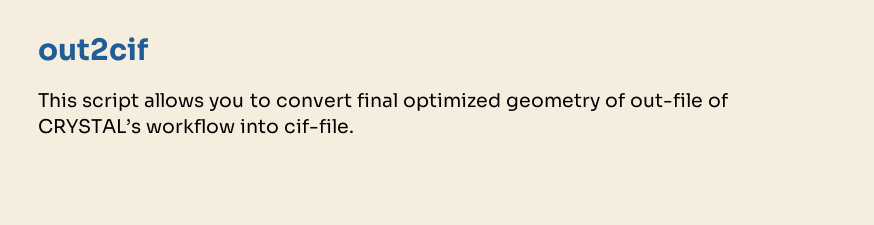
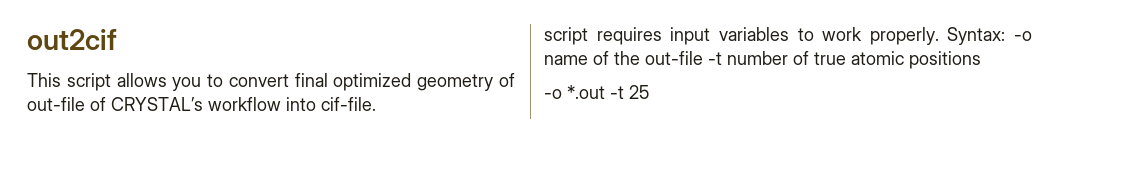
(355, 126) none -> [544,27,1032,45] [544,51,981,69] [544,85,649,99] // script requires input variables to work properly. Syntax: -o name of the out-file -t number of true atomic positions // -o *.out -t 25

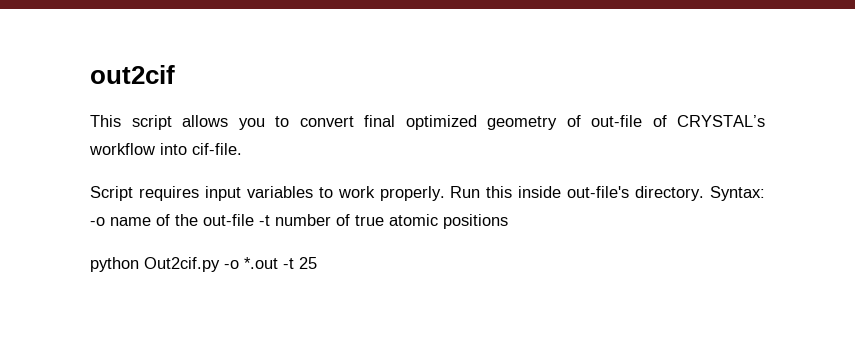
[544,27,588,45] script -> [90,186,133,201] Script
(939, 36) none -> [450,186,705,201] Run this inside out-file's directory.
(981, 60) none -> [90,257,220,272] python Out2cif.py

